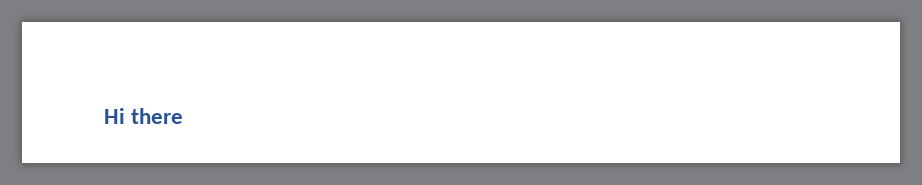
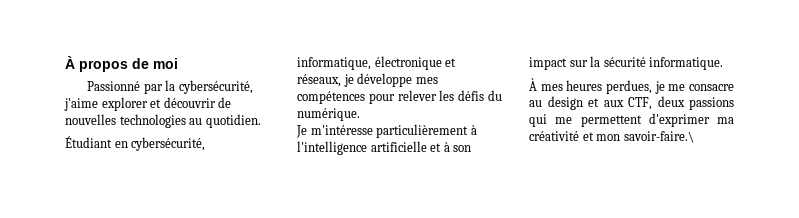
[104,108,184,124] Hi there -> [65,56,178,72] [87,80,253,94] [64,97,232,111] [65,114,261,128] [65,136,206,151] [297,56,457,70] [297,73,438,87] [297,90,502,104] [297,108,360,121] [296,124,477,138] [297,141,472,155] [529,56,724,70] [529,78,734,94] [529,96,734,110] [529,113,734,127] [529,131,694,143] À propos de moi // Passionné par la cybersécurité, j'aime explorer et découvrir de nouvelles technologies au quotidien. // Étudiant en cybersécurité, informatique, électronique et réseaux, je développe mes compétences pour relever les défis du numérique. // Je m'intéresse particulièrement à l'intelligence artificielle et à son impact sur la sécurité informatique. // À mes heures perdues, je me consacre au design et aux CTF, deux passions qui me permettent d'exprimer ma créativité et mon savoir-faire.\

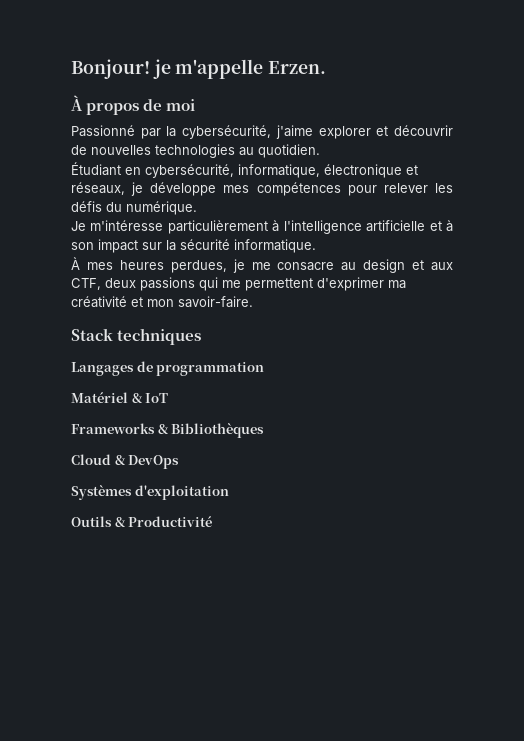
(65, 62) none -> [71,59,327,79] Bonjour! je m'appelle Erzen. //
[623,131,694,143] savoir-faire.\ -> [178,296,253,308] [71,328,202,345] [71,361,265,376] [71,392,169,403] [71,423,265,438] [71,454,180,469] [71,485,229,500] [71,516,213,527] savoir-faire. // Stack techniques // Langages de programmation // Matériel & IoT // Frameworks & Bibliothèques // Cloud & DevOps // Systèmes d'exploitation // Outils & Productivité

